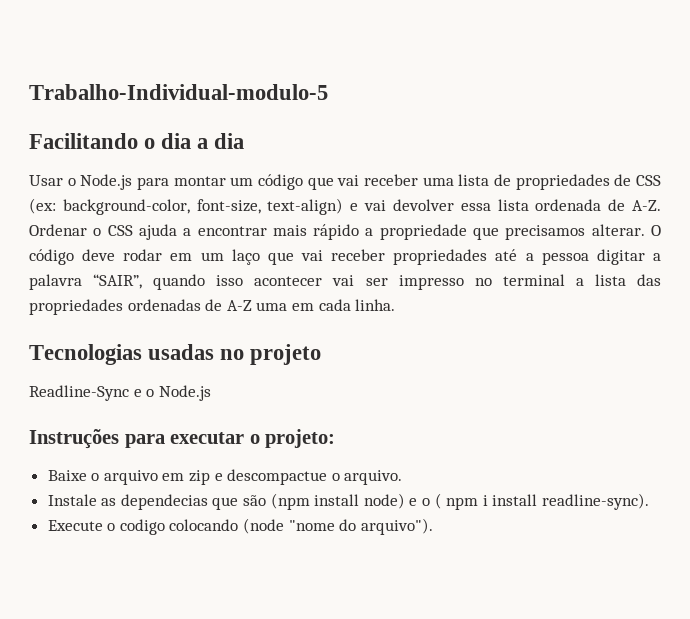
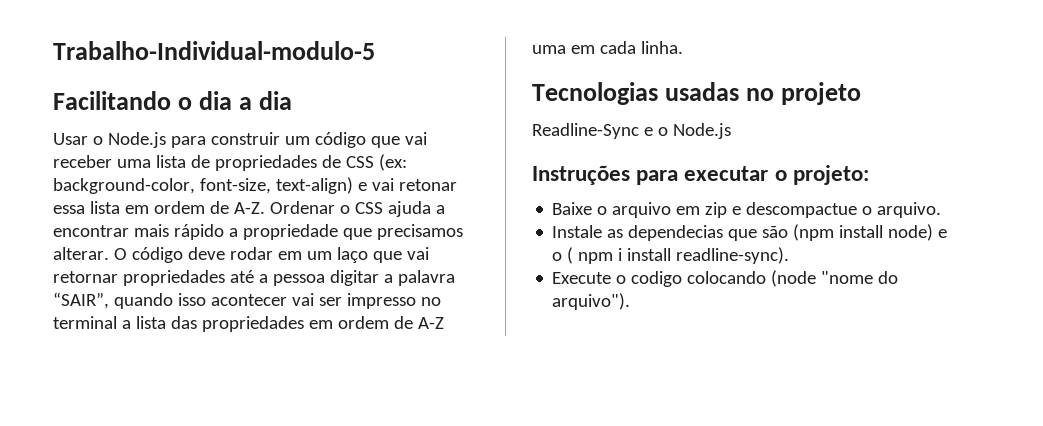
[173,176,226,186] montar -> [210,132,280,145] construir
[392,199,454,211] devolver -> [398,179,457,191] retonar
[535,199,602,211] ordenada -> [124,201,205,214] em ordem
[331,249,386,261] receber -> [53,271,118,283] retornar
[127,299,201,311] ordenadas -> [308,316,389,329] em ordem

